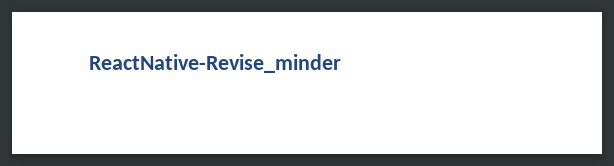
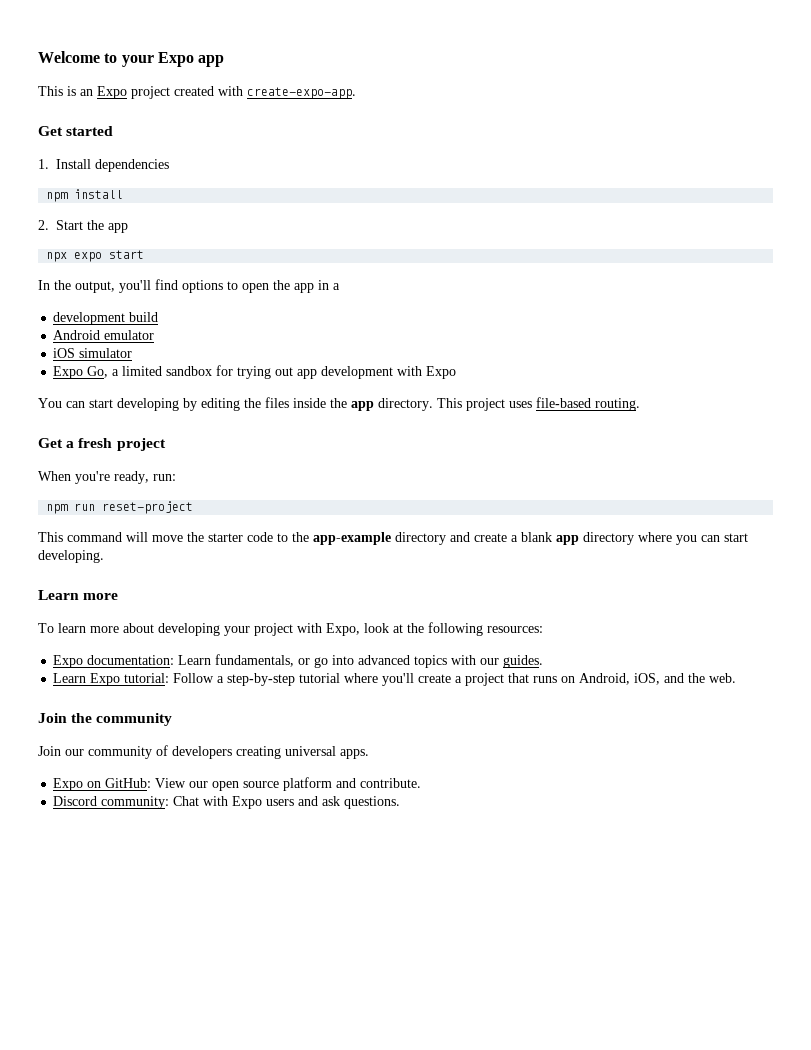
[89,54,341,73] ReactNative-Revise_minder -> [38,51,225,67] [38,86,356,99] [38,126,114,136] [38,159,169,172] [46,189,124,202] [38,220,128,233] [46,250,145,262] [38,279,340,293] [53,312,159,325] [53,330,155,340] [53,348,133,358] [53,365,457,379] [38,397,640,411] [38,438,166,451] [38,471,176,484] [46,501,194,514] [38,532,748,545] [38,550,104,563] [38,590,119,600] [38,622,543,636] [53,654,544,668] [53,673,737,686] [38,713,173,726] [38,745,369,759] [53,777,422,791] [53,796,401,809] Welcome to your Expo app // This is an Expo project created with create-expo-app. // Get started // 1. Install dependencies // npm install // 2. Start the app // npx expo start // In the output, you'll find options to open the app in a // development build // Android emulator // iOS simulator // Expo Go, a limited sandbox for trying out app development with Expo // You can start developing by editing the files inside the app directory. This project uses file-based routing. // Get a fresh project // When you're ready, run: // npm run reset-project // This command will move the starter code to the app-example directory and create a blank app directory where you can start developing. // Learn more // To learn more about developing your project with Expo, look at the following resources: // Expo documentation: Learn fundamentals, or go into advanced topics with our guides. // Learn Expo tutorial: Follow a step-by-step tutorial where you'll create a project that runs on Android, iOS, and the web. // Join the community // Join our community of developers creating universal apps. // Expo on GitHub: View our open source platform and contribute. // Discord community: Chat with Expo users and ask questions.

